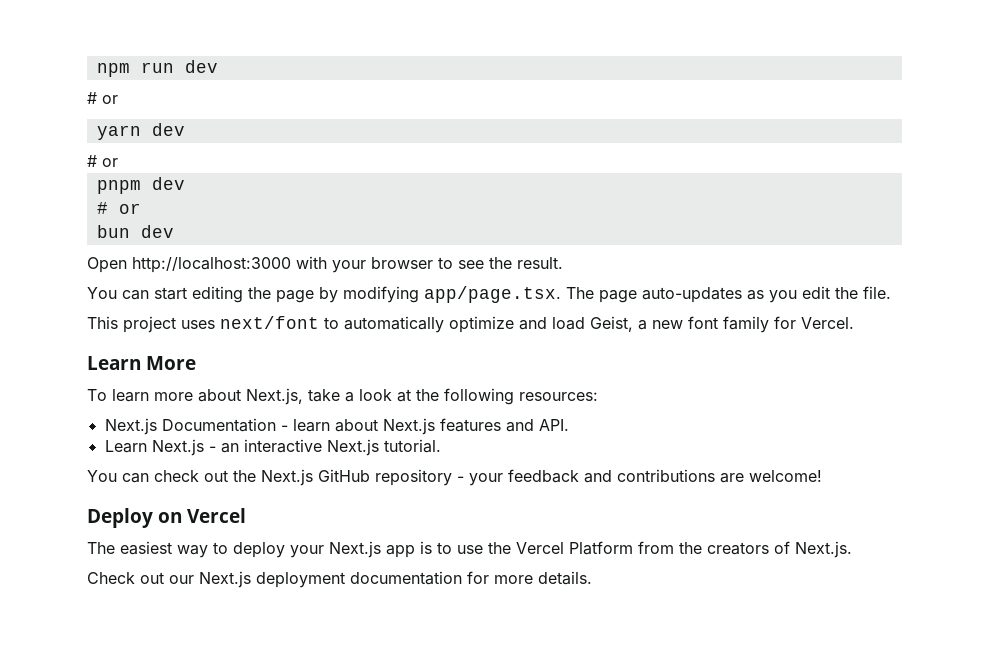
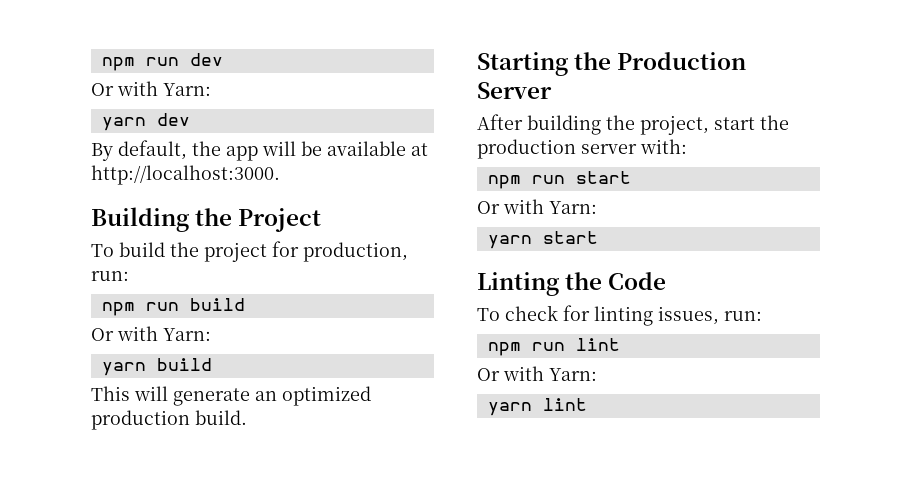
[87,92,118,104] # or -> [91,81,211,96] Or with Yarn:
[87,155,118,167] [96,177,185,194] [96,202,141,214] [96,225,174,238] [87,256,563,273] [87,286,891,303] [87,316,854,333] [87,356,197,370] [87,388,598,405] [104,418,569,435] [104,439,441,456] [87,469,822,486] [87,508,247,528] [87,541,852,558] [87,571,592,588] # or // pnpm dev // # or // bun dev // Open http://localhost:3000 with your browser to see the result. // You can start editing the page by modifying app/page.tsx. The page auto-updates as you edit the file. // This project uses next/font to automatically optimize and load Geist, a new font family for Vercel. // Learn More // To learn more about Next.js, take a look at the following resources: // Next.js Documentation - learn about Next.js features and API. // Learn Next.js - an interactive Next.js tutorial. // You can check out the Next.js GitHub repository - your feedback and contributions are welcome! // Deploy on Vercel // The easiest way to deploy your Next.js app is to use the Vercel Platform from the creators of Next.js. // Check out our Next.js deployment documentation for more details. -> [91,140,428,161] [91,165,280,185] [91,207,322,232] [91,241,408,262] [91,271,129,281] [101,298,245,316] [91,326,211,341] [101,358,212,376] [91,386,371,406] [91,410,247,430] [477,52,747,76] [477,82,552,99] [477,114,789,135] [477,139,687,159] [487,171,631,189] [477,199,597,214] [487,231,598,249] [477,272,667,296] [477,305,762,326] [487,338,620,356] [477,366,597,381] [487,398,587,416] By default, the app will be available at http://localhost:3000. // Building the Project // To build the project for production, run: // npm run build // Or with Yarn: // yarn build // This will generate an optimized production build. // Starting the Production Server // After building the project, start the production server with: // npm run start // Or with Yarn: // yarn start // Linting the Code // To check for linting issues, run: // npm run lint // Or with Yarn: // yarn lint

